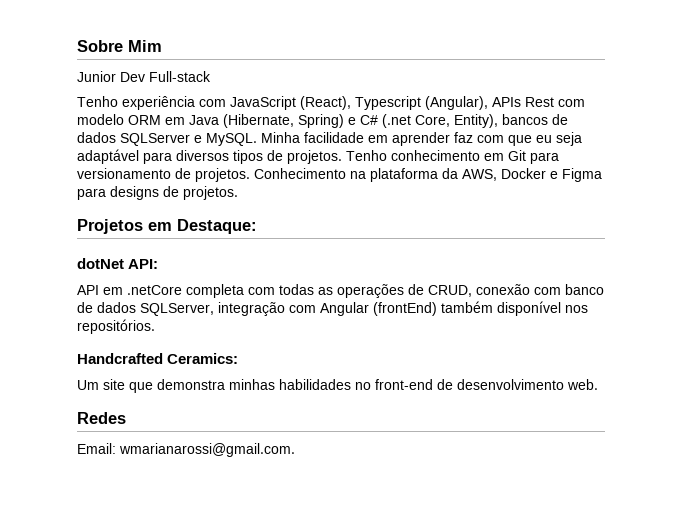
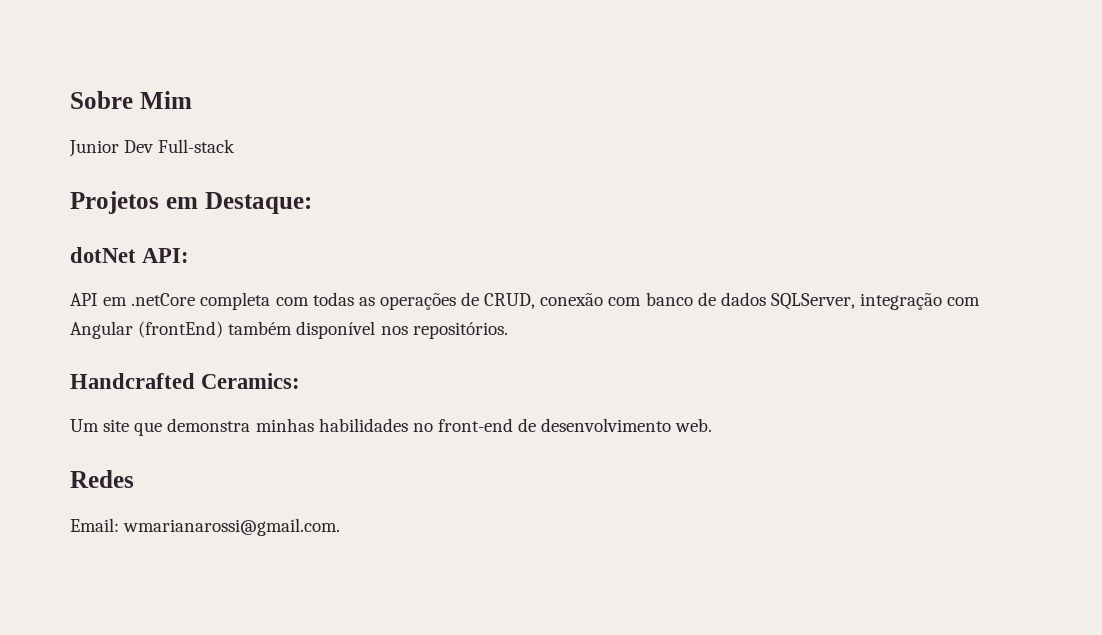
[77,96,585,110] [77,114,568,128] [77,132,582,146] [77,149,559,164] [77,168,602,182] [77,186,238,200] // Tenho experiência com JavaScript (React), Typescript (Angular), APIs Rest com modelo ORM em Java (Hibernate, Spring) e C# (.net Core, Entity), bancos de dados SQLServer e MySQL. Minha facilidade em aprender faz com que eu seja adaptável para diversos tipos de projetos. Tenho conhecimento em Git para versionamento de projetos. Conhecimento na plataforma da AWS, Docker e Figma para designs de projetos. -> (236, 146) none

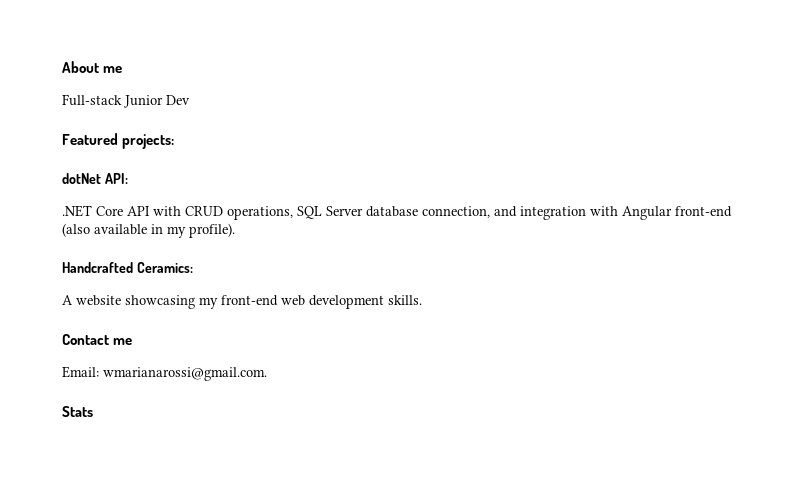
[70,91,192,109] Sobre Mim // -> [62,61,123,73] [62,94,122,106] About me // Full-stack
[158,139,236,153] [70,191,312,214] [70,247,190,263] [70,292,981,310] [70,321,508,339] [70,373,301,389] [70,418,713,436] [70,470,134,488] Full-stack // Projetos em Destaque: // dotNet API: // API em .netCore completa com todas as operações de CRUD, conexão com banco de dados SQLServer, integração com Angular (frontEnd) também disponível nos repositórios. // Handcrafted Ceramics: // Um site que demonstra minhas habilidades no front-end de desenvolvimento web. // Redes -> [62,133,175,149] [62,173,128,184] [62,205,732,220] [62,223,235,238] [62,262,193,273] [62,295,422,309] [62,334,133,345] // Featured projects: // dotNet API: // .NET Core API with CRUD operations, SQL Server database connection, and integration with Angular front-end (also available in my profile). // Handcrafted Ceramics: // A website showcasing my front-end web development skills. // Contact me
(341, 527) none -> [62,406,93,417] // Stats

